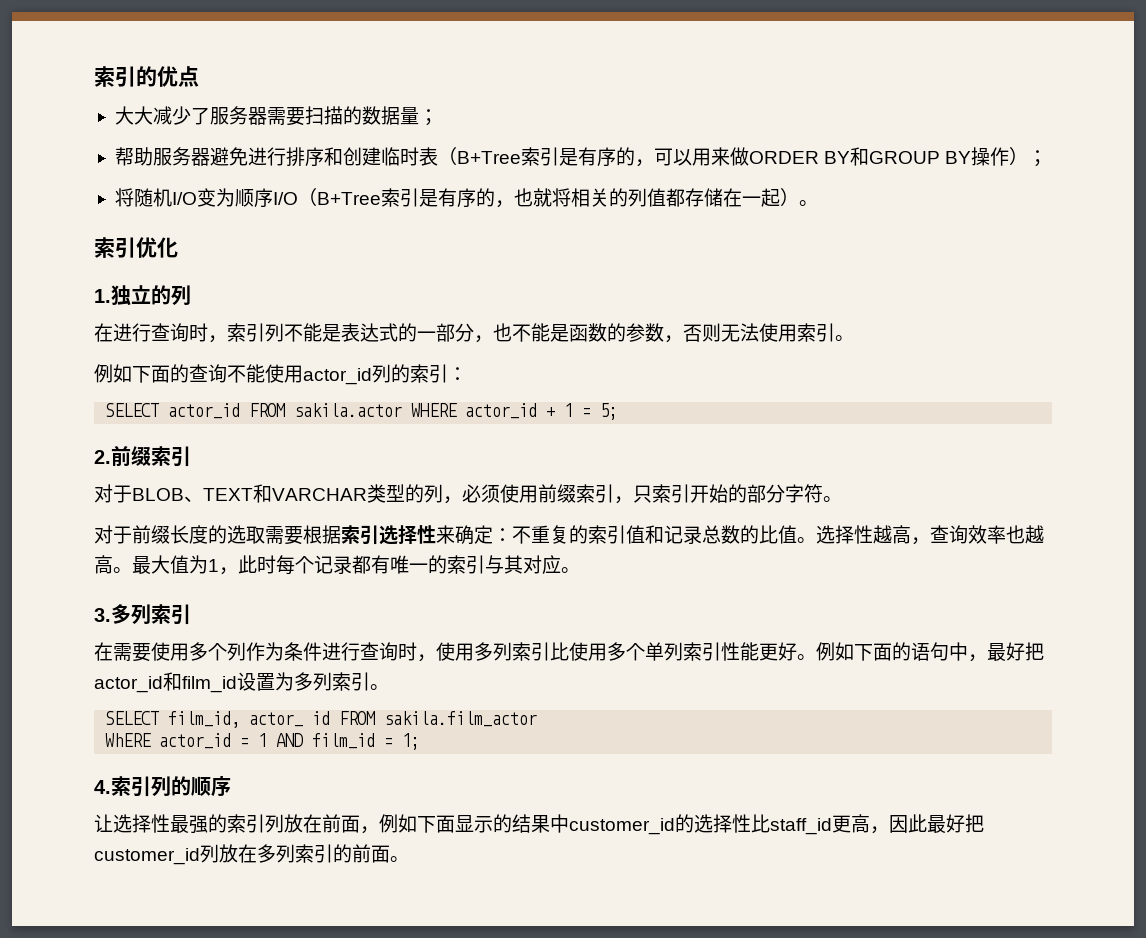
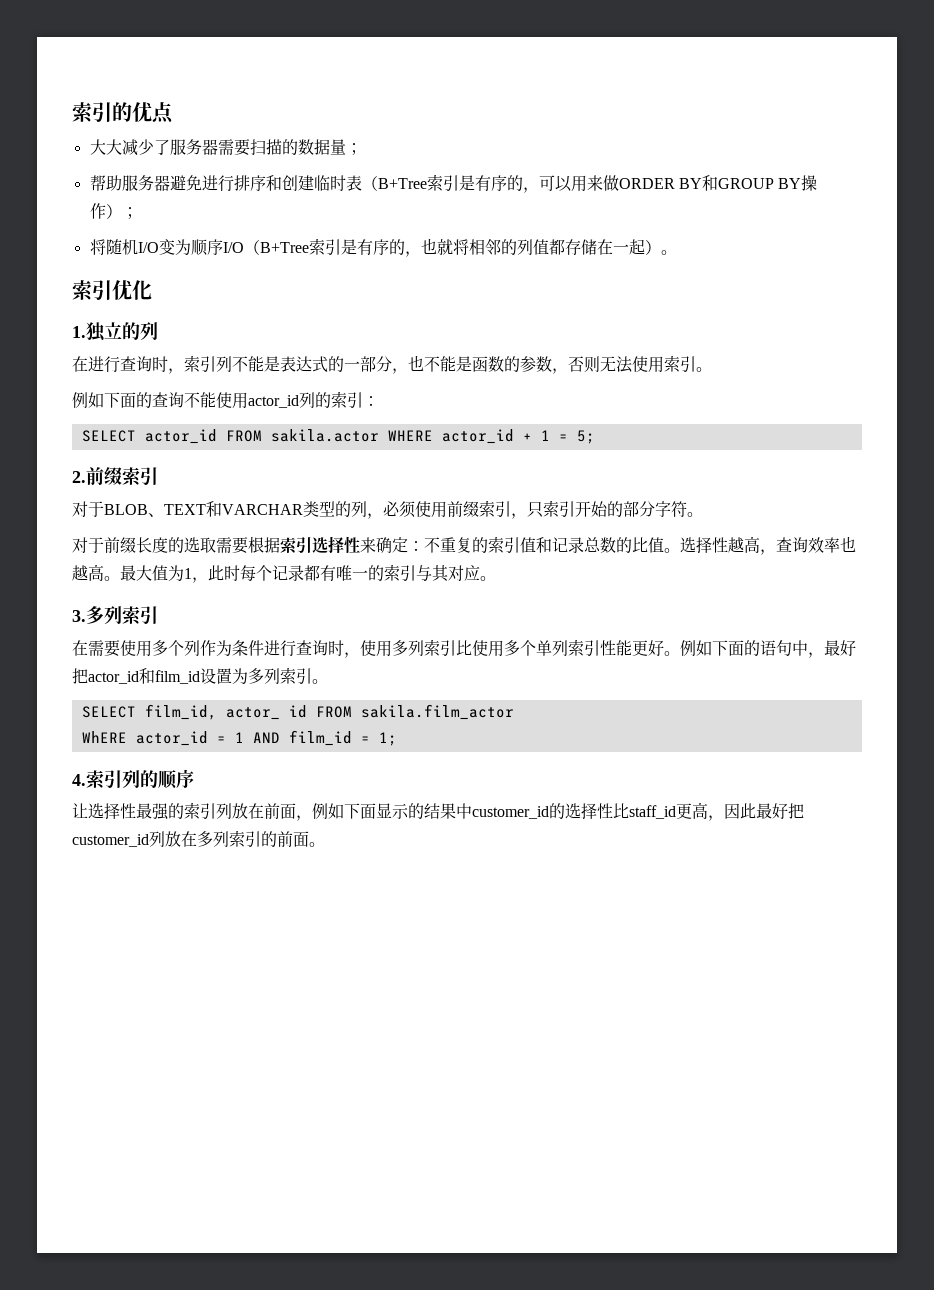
[589,188,609,207] 关 -> [484,239,501,255] 邻

